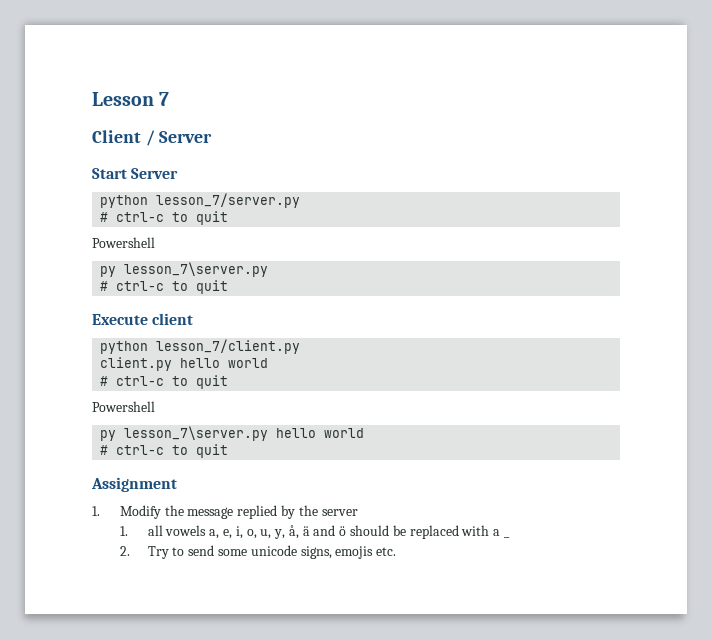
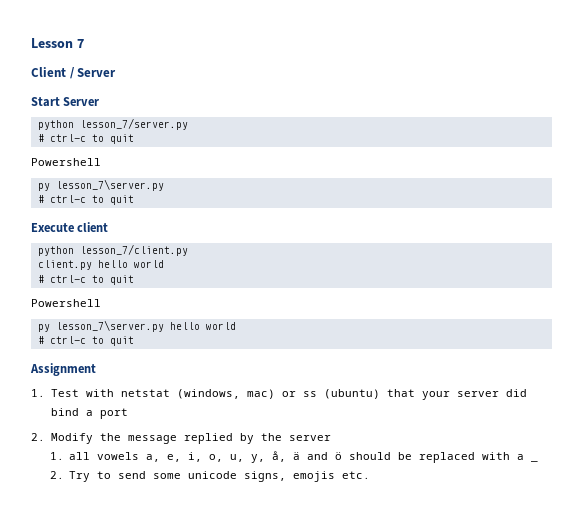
(100, 511) none -> [50,389,527,400] [50,408,128,419] [31,433,45,441] Test with netstat (windows, mac) or ss (ubuntu) that your server did bind a port // 2.

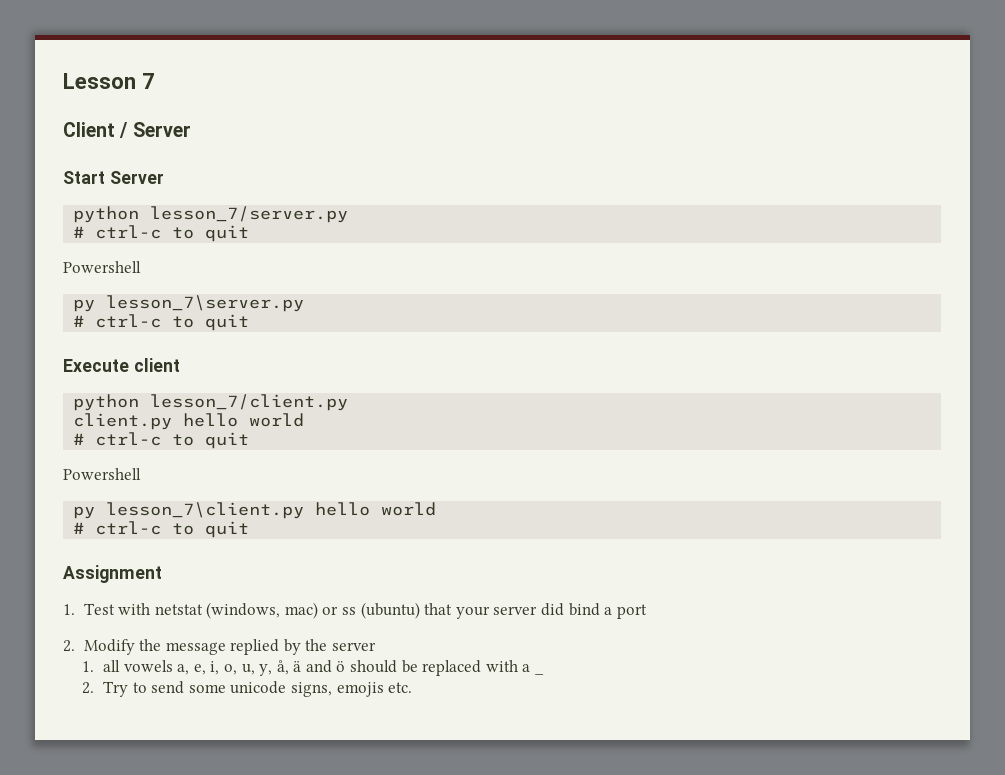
[55,320,164,332] lesson_7\server.py -> [106,502,305,519] lesson_7\client.py

